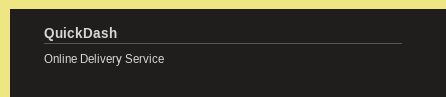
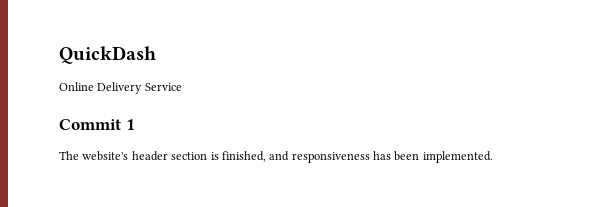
(165, 58) none -> [59,119,135,130] [59,151,493,163] // Commit 1 // The website's header section is finished, and responsiveness has been implemented.

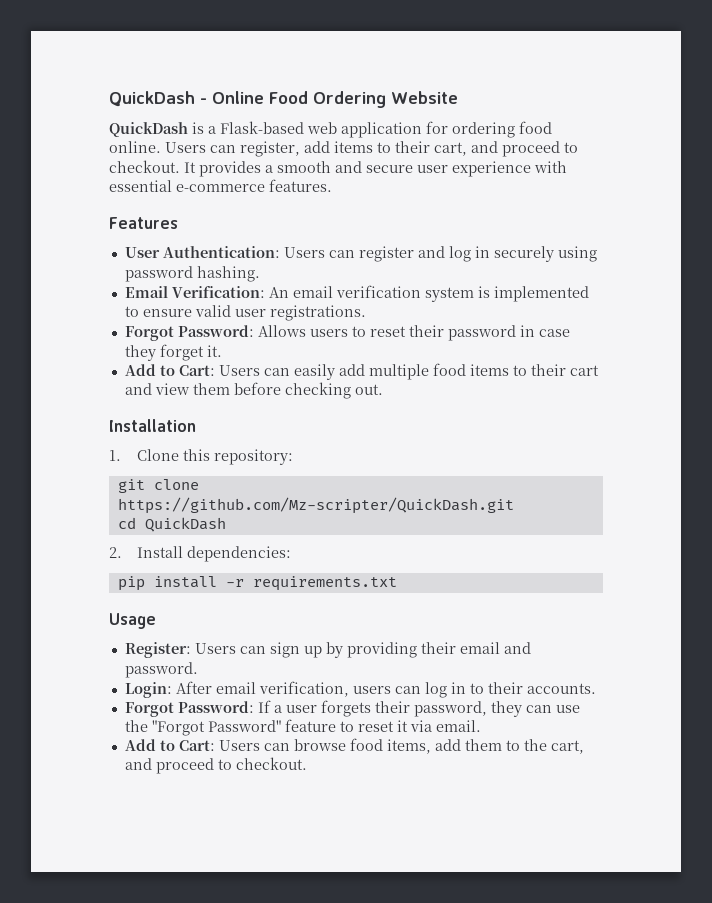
[59,46,156,64] [59,82,182,94] [59,119,135,130] [59,151,493,163] QuickDash // Online Delivery Service // Commit 1 // The website's header section is finished, and responsiveness has been implemented. -> [109,91,458,108] [109,121,552,138] [109,141,578,157] [109,160,567,177] [109,179,332,192] [109,217,178,229] [124,246,597,262] [124,266,260,282] [124,285,589,302] [124,305,366,321] [124,325,570,341] [124,344,222,361] [124,363,599,380] [124,382,383,399] [109,419,196,432] [109,449,293,465] [117,479,199,493] [117,497,514,514] [117,517,226,532] [109,546,291,562] [117,576,397,591] [109,613,156,629] [124,642,531,658] [124,662,198,678] [124,681,596,698] [124,700,580,717] [124,719,481,736] [124,738,584,754] [124,757,307,774] QuickDash - Online Food Ordering Website // QuickDash is a Flask-based web application for ordering food online. Users can register, add items to their cart, and proceed to checkout. It provides a smooth and secure user experience with essential e-commerce features. // Features // User Authentication: Users can register and log in securely using password hashing. // Email Verification: An email verification system is implemented to ensure valid user registrations. // Forgot Password: Allows users to reset their password in case they forget it. // Add to Cart: Users can easily add multiple food items to their cart and view them before checking out. // Installation // 1. Clone this repository: // git clone https://github.com/Mz-scripter/QuickDash.git // cd QuickDash // 2. Install dependencies: // pip install -r requirements.txt // Usage // Register: Users can sign up by providing their email and password. // Login: After email verification, users can log in to their accounts. // Forgot Password: If a user forgets their password, they can use the "Forgot Password" feature to reset it via email. // Add to Cart: Users can browse food items, add them to the cart, and proceed to checkout.

